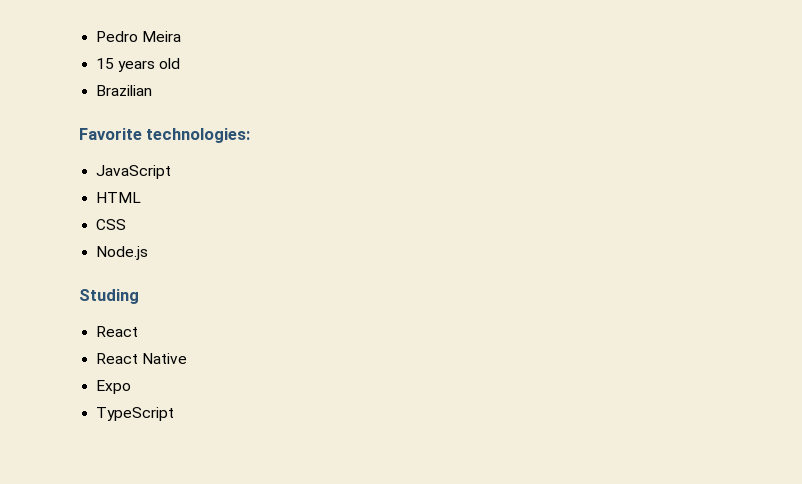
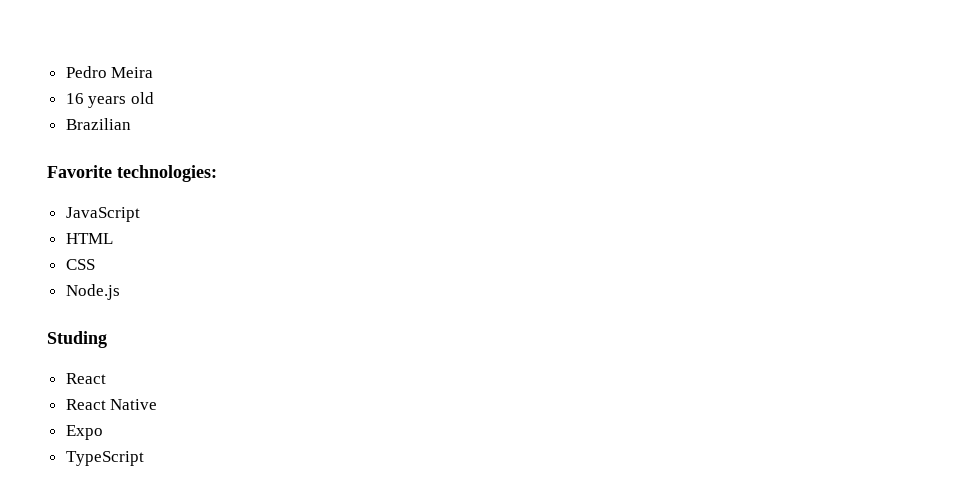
[96,58,115,69] 15 -> [65,93,84,104] 16

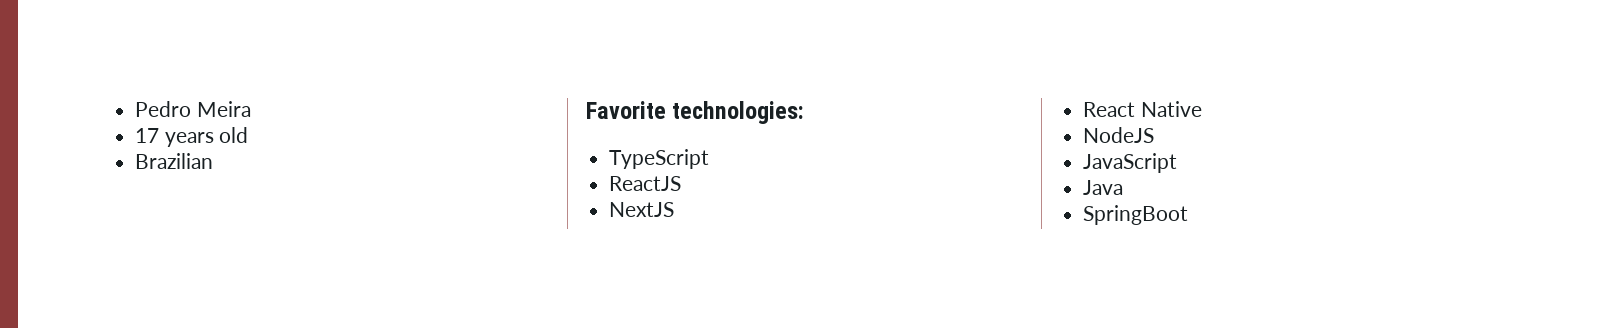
[65,93,84,104] 16 -> [135,128,160,143] 17
[65,207,140,222] [65,233,113,244] [65,259,95,270] [65,284,120,300] [47,331,107,348] [65,373,106,384] [65,399,158,410] [65,425,103,440] [65,451,144,466] JavaScript // HTML // CSS // Node.js // Studing // React // React Native // Expo // TypeScript -> [609,149,710,169] [609,176,682,191] [609,202,675,217] [1083,101,1202,117] [1083,127,1155,143] [1083,153,1178,173] [1083,180,1124,195] [1083,205,1189,225] TypeScript // ReactJS // NextJS // React Native // NodeJS // JavaScript // Java // SpringBoot

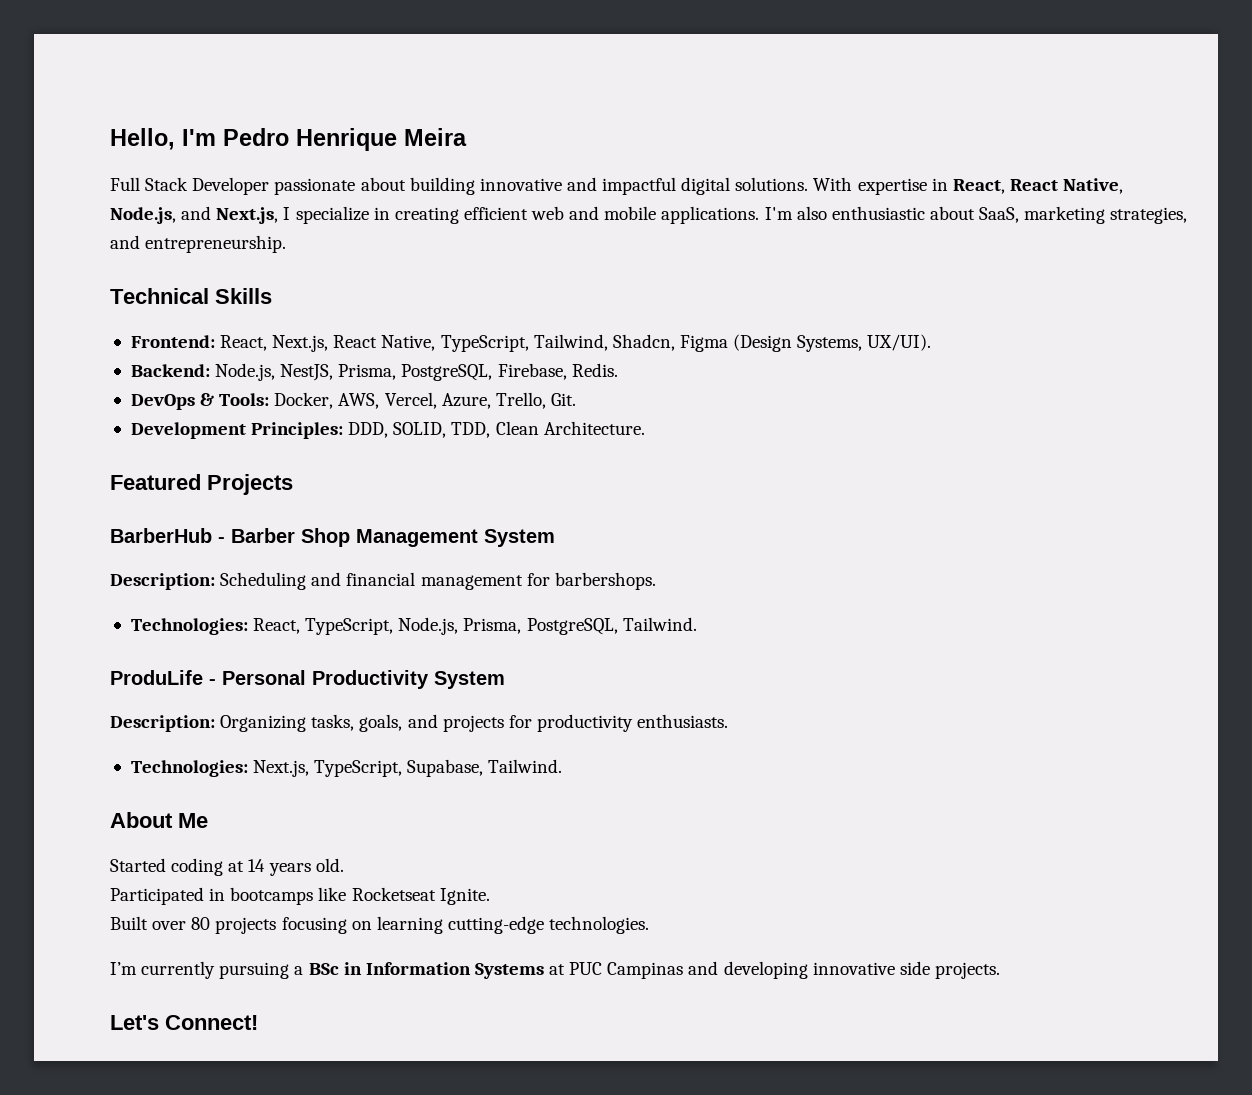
[135,101,251,117] [135,127,249,147] [135,153,214,169] [586,101,805,124] [609,149,710,169] [609,176,682,191] [609,202,675,217] [1083,101,1202,117] [1083,127,1155,143] [1083,153,1178,173] [1083,180,1124,195] [1083,205,1189,225] Pedro Meira // 17 years old // Brazilian // Favorite technologies: // TypeScript // ReactJS // NextJS // React Native // NodeJS // JavaScript // Java // SpringBoot -> [110,128,467,151] [110,177,1124,195] [110,206,1188,224] [110,235,287,253] [110,288,272,304] [130,334,932,352] [130,363,618,381] [130,392,576,410] [130,421,645,439] [110,474,293,495] [110,528,555,547] [110,572,656,590] [130,617,697,635] [110,670,505,689] [110,714,729,732] [130,759,563,777] [110,812,208,828] [110,858,344,876] [110,887,490,905] [110,916,650,934] [110,961,1000,979] [110,1015,258,1030] Hello, I'm Pedro Henrique Meira // Full Stack Developer passionate about building innovative and impactful digital solutions. With expertise in React, React Native, Node.js, and Next.js, I specialize in creating efficient web and mobile applications. I'm also enthusiastic about SaaS, marketing strategies, and entrepreneurship. // Technical Skills // Frontend: React, Next.js, React Native, TypeScript, Tailwind, Shadcn, Figma (Design Systems, UX/UI). // Backend: Node.js, NestJS, Prisma, PostgreSQL, Firebase, Redis. // DevOps & Tools: Docker, AWS, Vercel, Azure, Trello, Git. // Development Principles: DDD, SOLID, TDD, Clean Architecture. // Featured Projects // BarberHub - Barber Shop Management System // Description: Scheduling and financial management for barbershops. // Technologies: React, TypeScript, Node.js, Prisma, PostgreSQL, Tailwind. // ProduLife - Personal Productivity System // Description: Organizing tasks, goals, and projects for productivity enthusiasts. // Technologies: Next.js, TypeScript, Supabase, Tailwind. // About Me // Started coding at 14 years old. // Participated in bootcamps like Rocketseat Ignite. // Built over 80 projects focusing on learning cutting-edge technologies. // I’m currently pursuing a BSc in Information Systems at PUC Campinas and developing innovative side projects. // Let's Connect!

